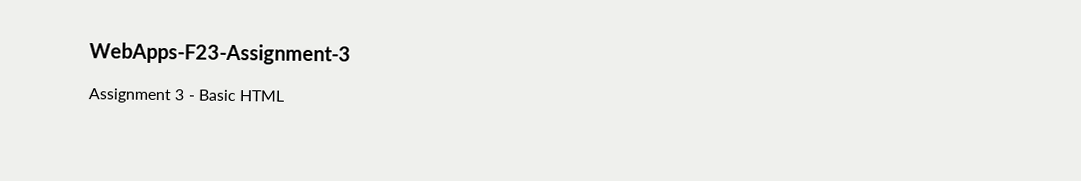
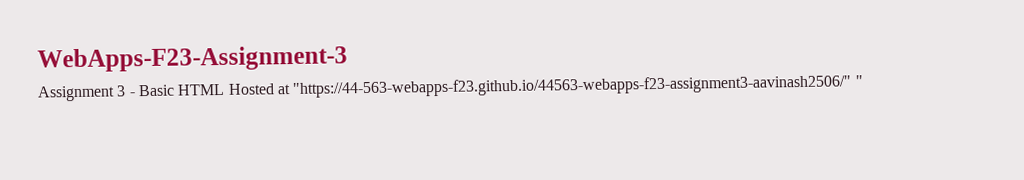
(285, 96) none -> [227,74,863,99] Hosted at "https://44-563-webapps-f23.github.io/44563-webapps-f23-assignment3-aavinash2506/" "

